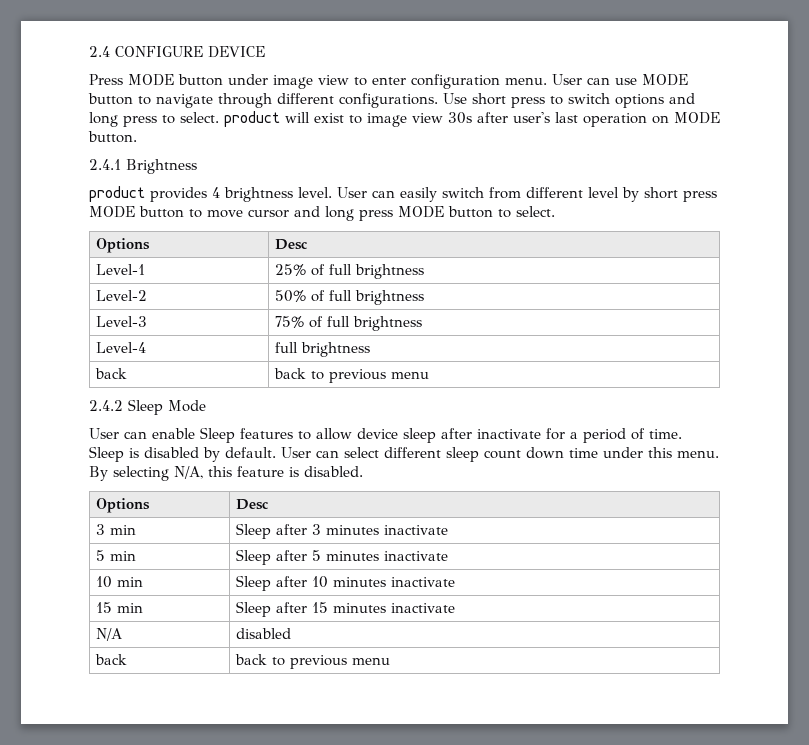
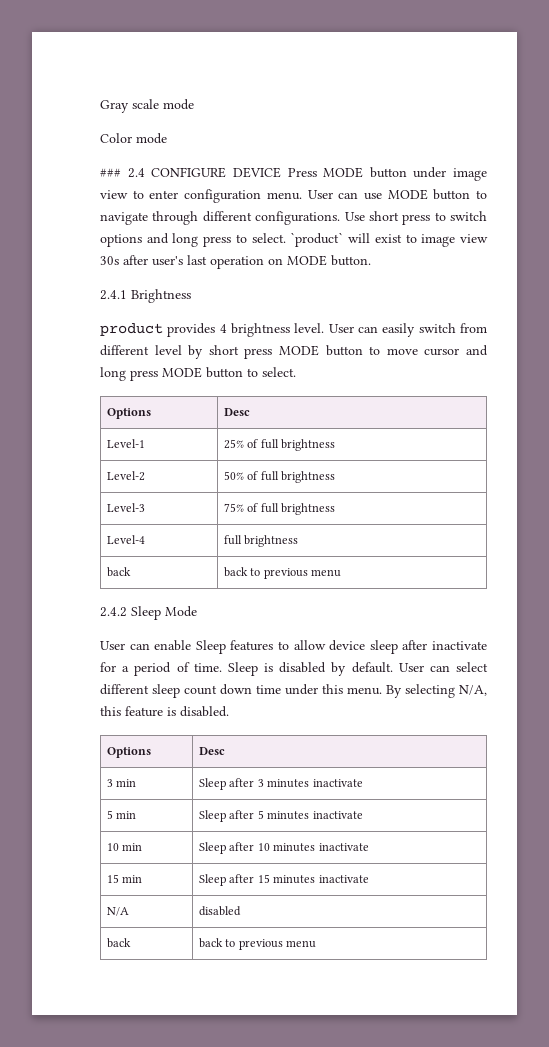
(89, 51) none -> [100,99,194,113] [100,133,167,144] [100,168,121,177] Gray scale mode // Color mode // ###
(265, 52) // -> (281, 172) none
[224,111,280,127] product -> [290,232,344,247] `product`

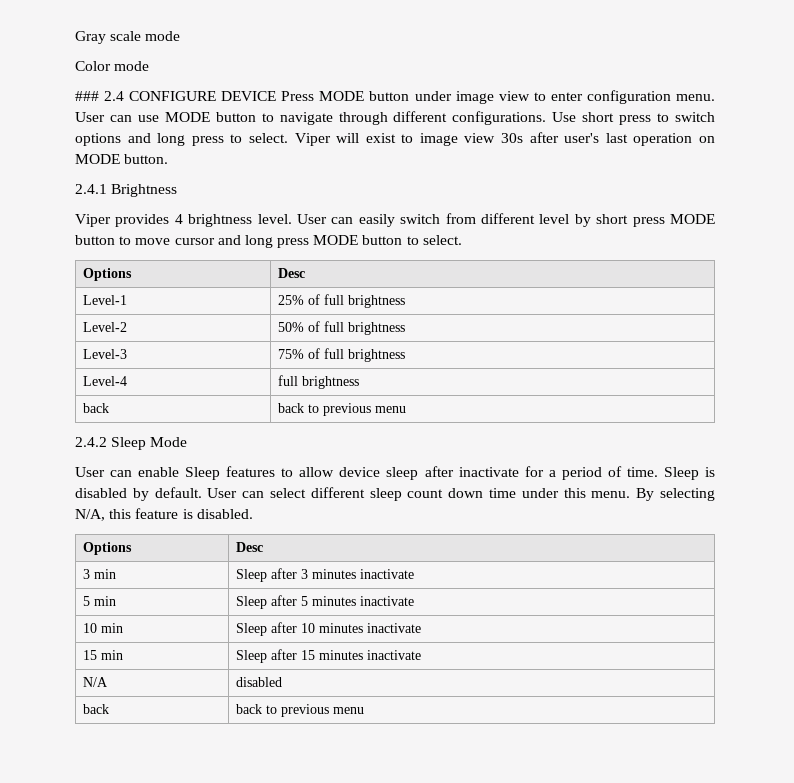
[290,232,344,247] `product` -> [294,133,331,146] Viper
[100,323,163,336] product -> [75,214,111,227] Viper

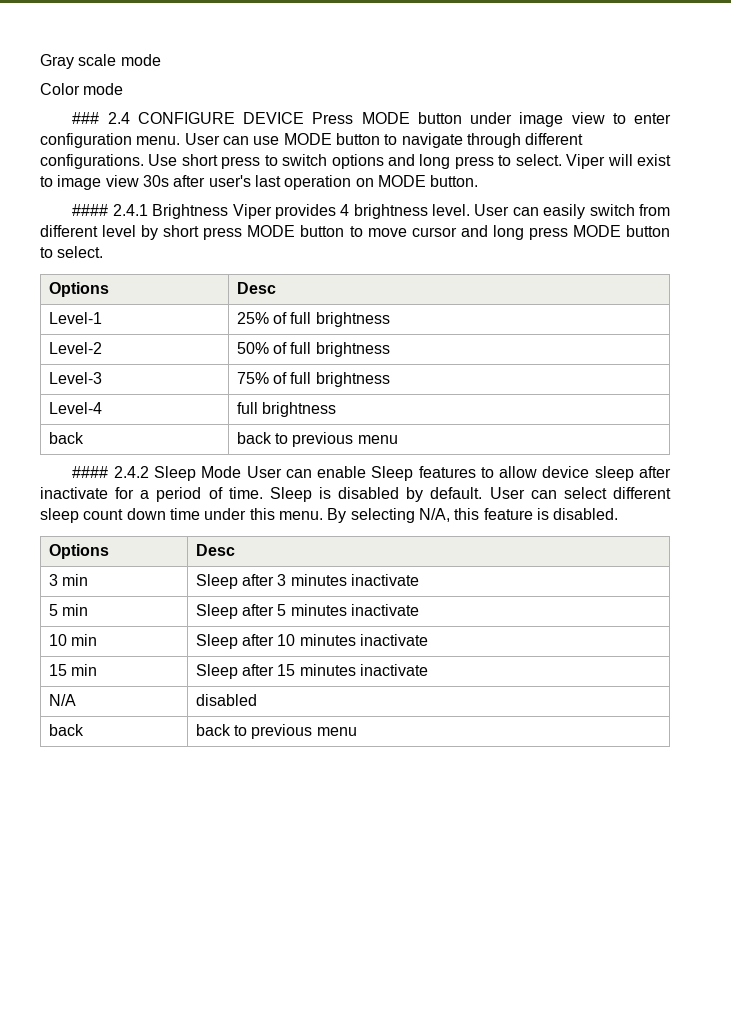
(169, 159) none -> [72,204,109,216] ####
(178, 190) // -> (229, 211) none
(407, 409) none -> [72,466,109,478] ####
(188, 442) // -> (242, 472) none

